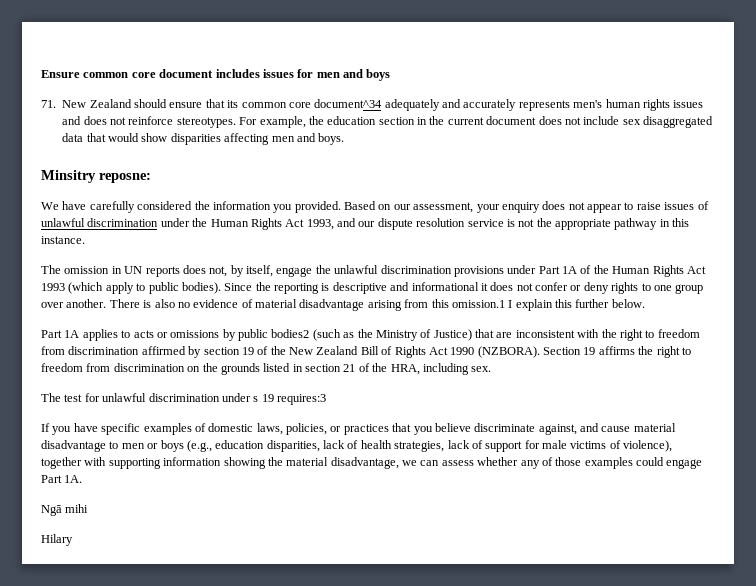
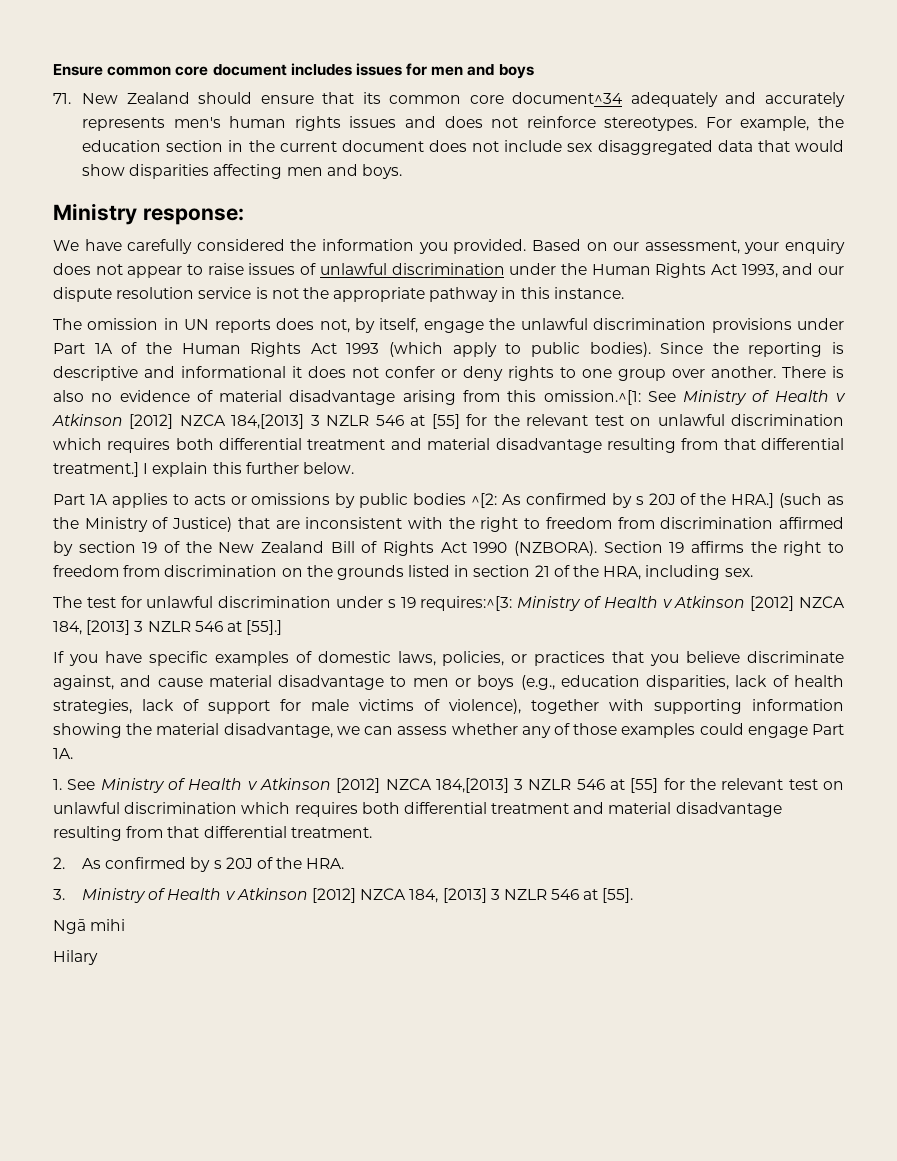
[41,170,151,183] Minsitry reposne: -> [53,203,244,225] Ministry response:
[451,300,505,308] omission.1 -> [543,390,847,405] [52,414,845,429] [53,438,844,453] [53,462,139,477] omission.^[1: See Ministry of Health v Atkinson [2012] NZCA 184,[2013] 3 NZLR 546 at [55] for the relevant test on unlawful discrimination which requires both differential treatment and material disadvantage resulting from that differential treatment.]
[271,329,310,338] bodies2 -> [413,493,775,508] bodies ^[2: As confirmed by s 20J of the HRA.]
[277,394,326,405] requires:3 -> [420,596,845,611] [53,620,283,635] requires:^[3: Ministry of Health v Atkinson [2012] NZCA 184, [2013] 3 NZLR 546 at [55].]
(83, 479) none -> [53,778,844,793] [53,802,782,817] [53,826,372,841] [53,857,345,872] [53,888,634,903] // 1. See Ministry of Health v Atkinson [2012] NZCA 184,[2013] 3 NZLR 546 at [55] for the relevant test on unlawful discrimination which requires both differential treatment and material disadvantage resulting from that differential treatment. // 2. As confirmed by s 20J of the HRA. // 3. Ministry of Health v Atkinson [2012] NZCA 184, [2013] 3 NZLR 546 at [55].

